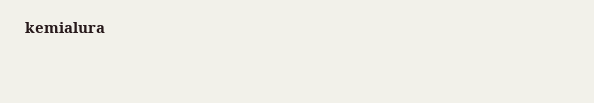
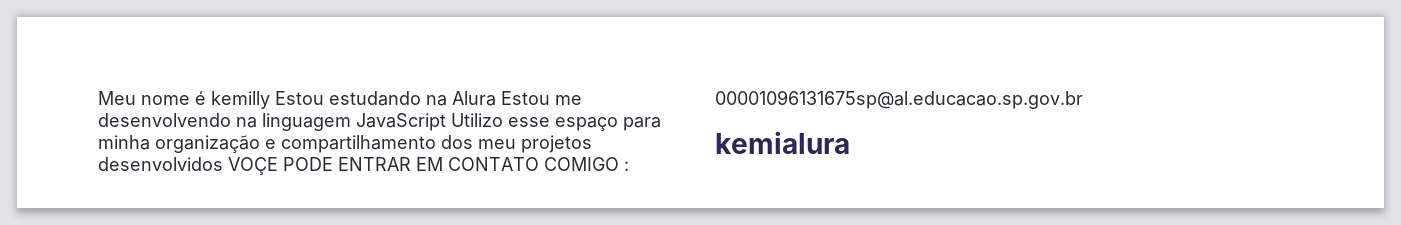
(25, 27) none -> [98,91,582,109] [98,113,661,131] [98,135,592,153] [98,157,629,175] [715,90,1083,109] Meu nome é kemilly Estou estudando na Alura Estou me desenvolvendo na linguagem JavaScript Utilizo esse espaço para minha organização e compartilhamento dos meu projetos desenvolvidos VOÇE PODE ENTRAR EM CONTATO COMIGO : 00001096131675sp@al.educacao.sp.gov.br //

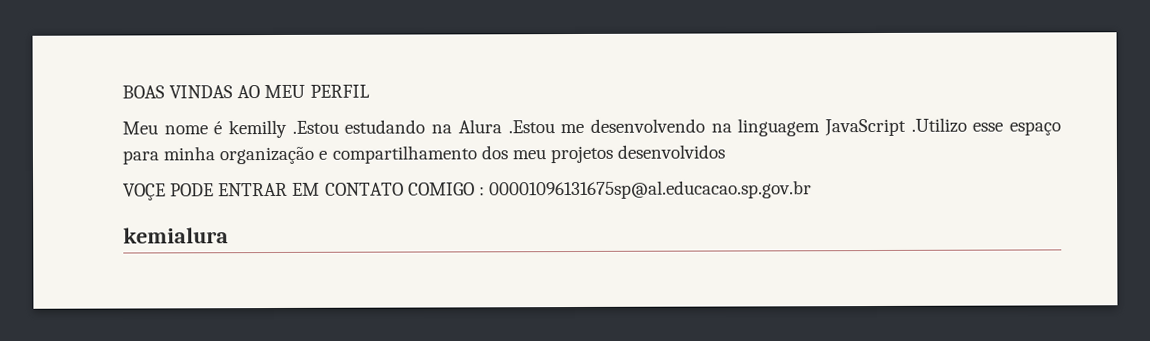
(98, 98) none -> [122,84,370,99] BOAS VINDAS AO MEU PERFIL //
[275,91,324,105] Estou -> [291,120,339,134] .Estou
[501,91,550,105] Estou -> [507,120,555,134] .Estou
[451,113,503,127] Utilizo -> [910,117,967,133] .Utilizo
(223, 164) none -> (726, 151) //

